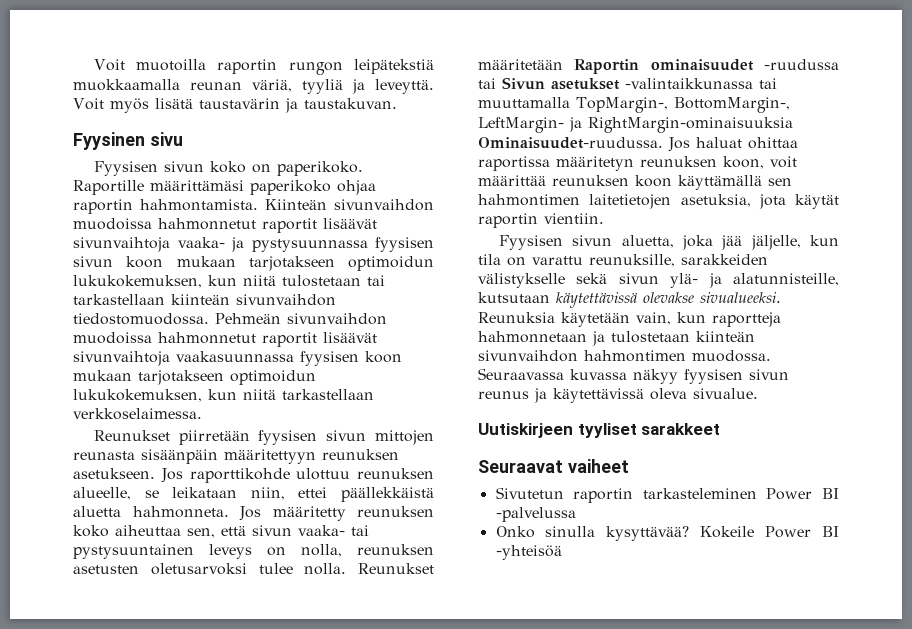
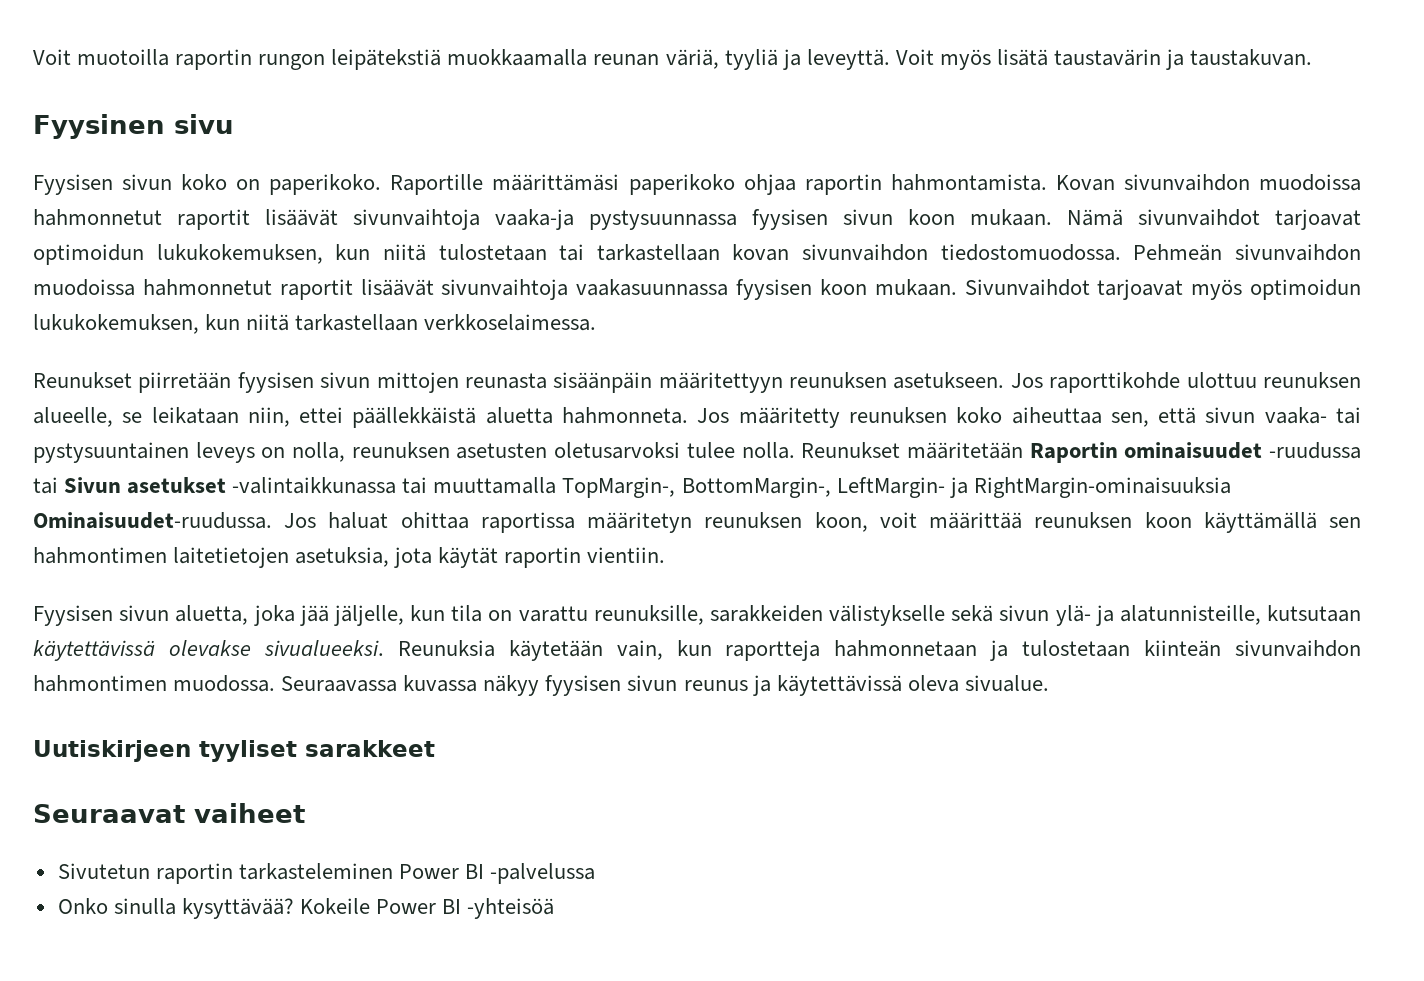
[265,199,434,211] [73,218,377,233] [73,237,244,252] Kiinteän sivunvaihdon muodoissa hahmonnetut raportit lisäävät sivunvaihtoja vaaka- ja -> [1055,174,1362,191] [33,209,574,230] Kovan sivunvaihdon muodoissa hahmonnetut raportit lisäävät sivunvaihtoja vaaka-ja
[176,256,335,271] mukaan tarjotakseen -> [970,209,1361,230] mukaan. Nämä sivunvaihdot tarjoavat
[171,294,230,305] kiinteän -> [732,244,790,261] kovan
[73,370,224,385] mukaan tarjotakseen -> [874,279,1243,300] mukaan. Sivunvaihdot tarjoavat myös

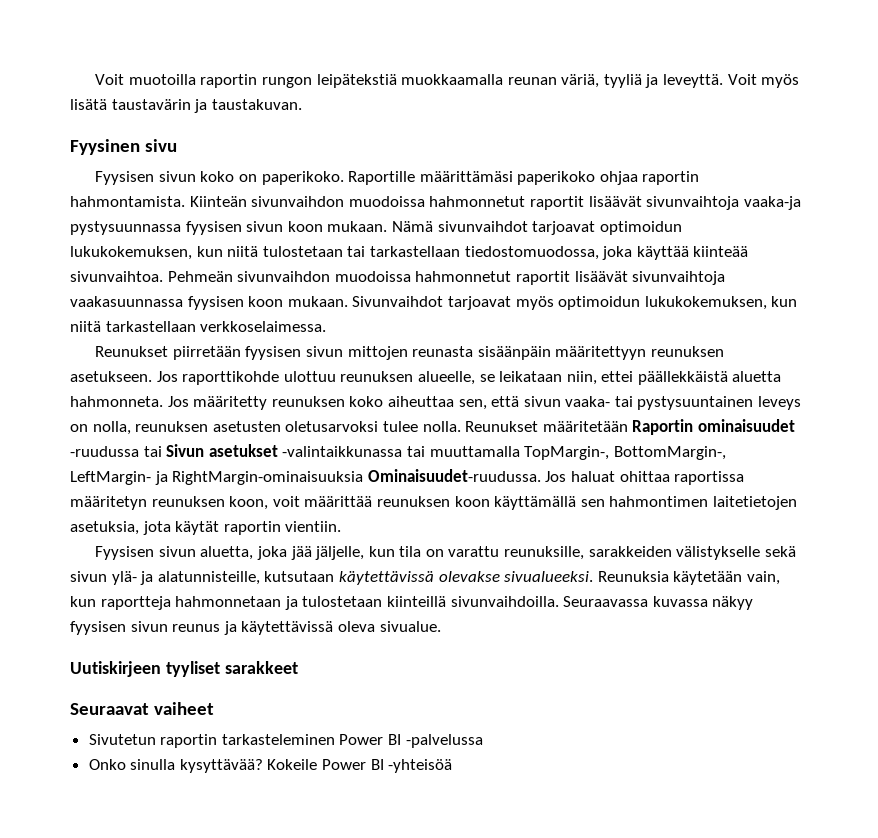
[1055,175,1115,191] Kovan -> [189,196,247,207] Kiinteän
[732,244,1121,261] kovan sivunvaihdon tiedostomuodossa. -> [464,246,749,260] [70,271,163,282] tiedostomuodossa, joka käyttää kiinteää sivunvaihtoa.
[1144,640,1361,657] [33,675,276,692] kiinteän sivunvaihdon hahmontimen muodossa. -> [386,596,559,607] kiinteillä sivunvaihdoilla.

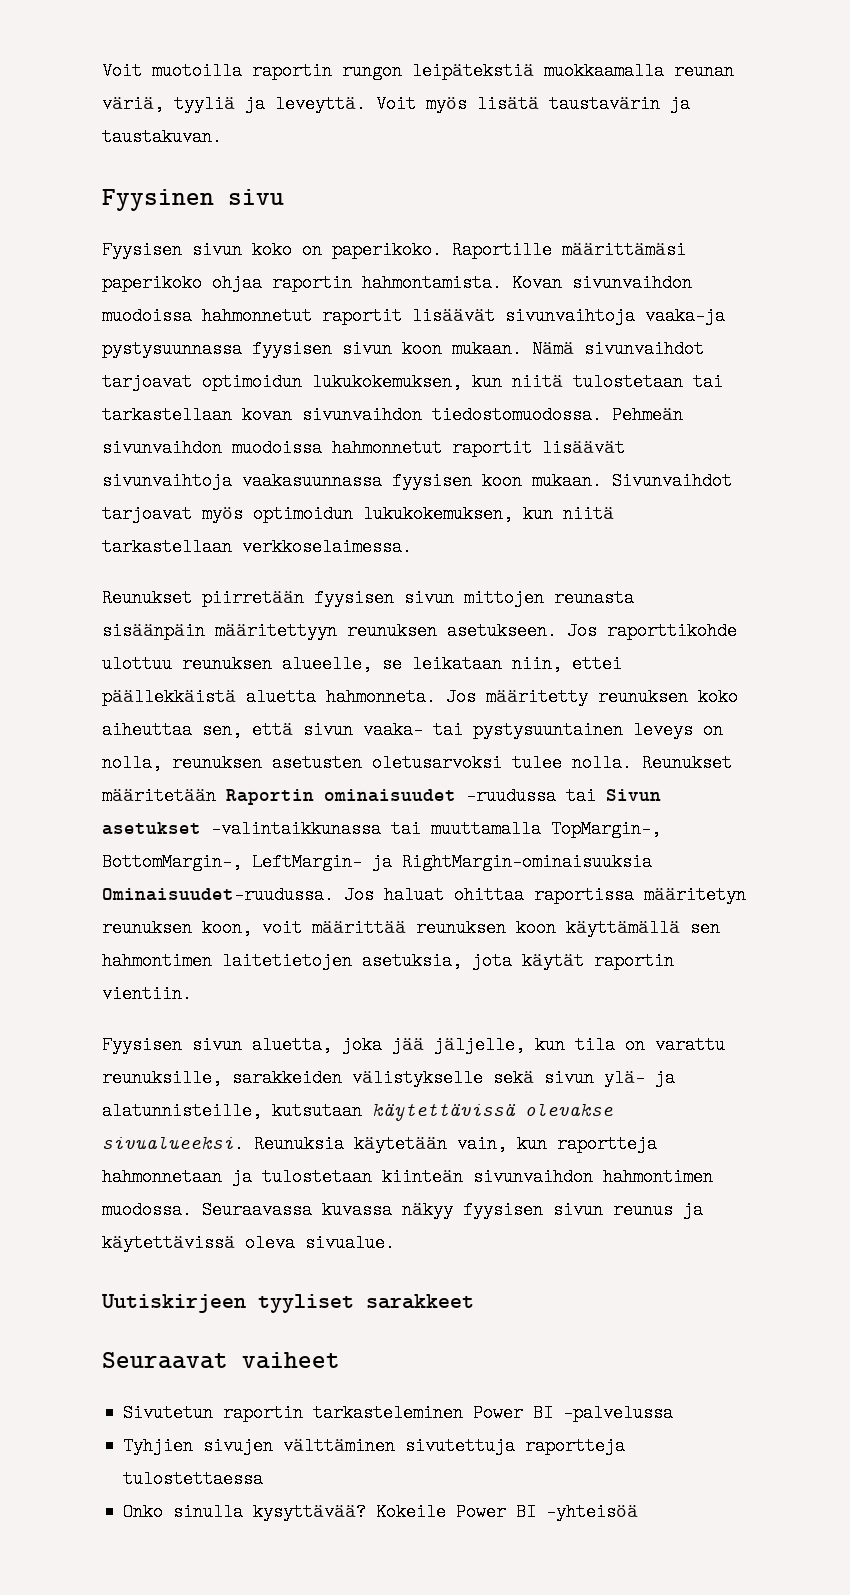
[189,196,247,207] Kiinteän -> [512,274,562,292] Kovan
[464,246,749,260] [70,271,163,282] tiedostomuodossa, joka käyttää kiinteää sivunvaihtoa. -> [242,406,602,424] kovan sivunvaihdon tiedostomuodossa.
[386,596,559,607] kiinteillä sivunvaihdoilla. -> [382,1168,713,1186] [102,1201,192,1219] kiinteän sivunvaihdon hahmontimen muodossa.
(483, 741) none -> [123,1437,626,1455] [123,1470,264,1488] // Tyhjien sivujen välttäminen sivutettuja raportteja tulostettaessa

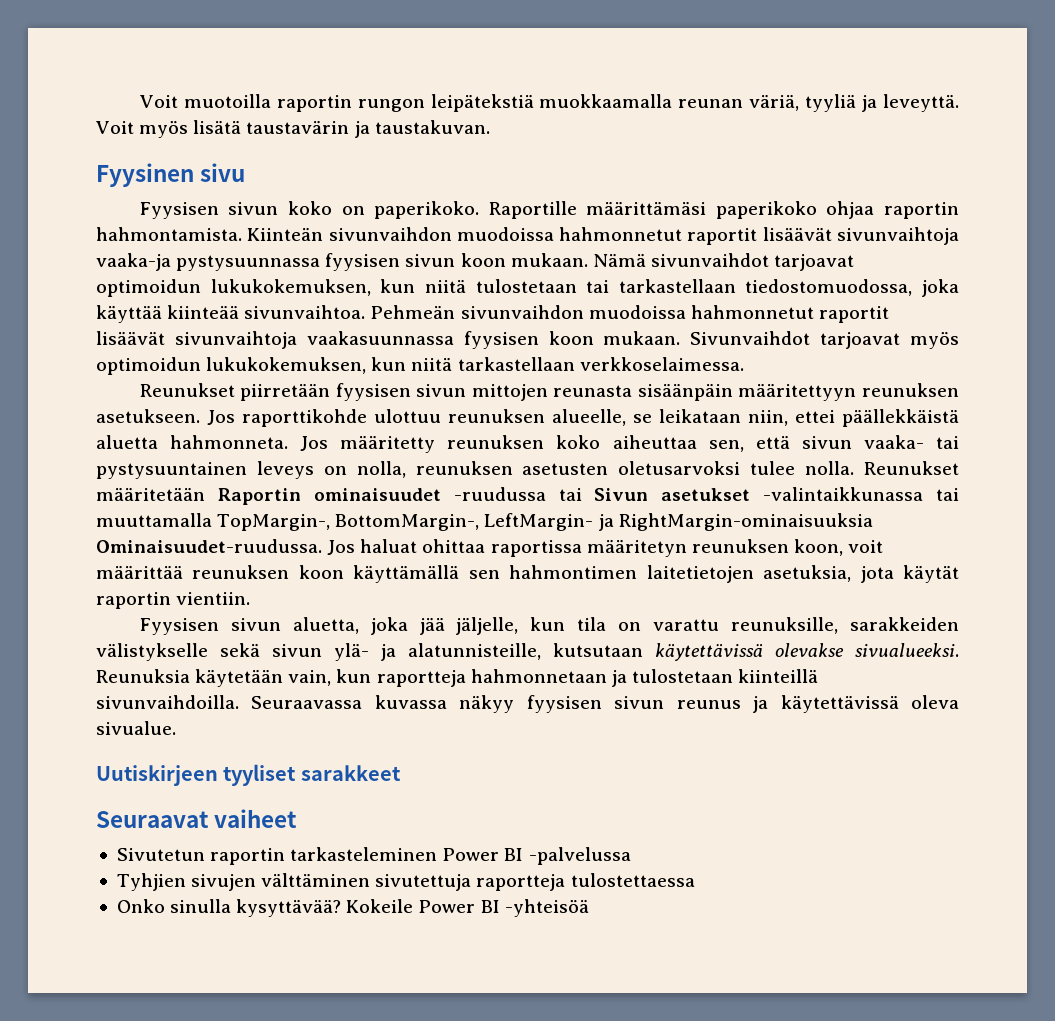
[512,274,562,292] Kovan -> [247,227,324,241] Kiinteän
[242,406,602,424] kovan sivunvaihdon tiedostomuodossa. -> [745,279,959,297] [96,305,366,323] tiedostomuodossa, joka käyttää kiinteää sivunvaihtoa.
[382,1168,713,1186] [102,1201,192,1219] kiinteän sivunvaihdon hahmontimen muodossa. -> [738,669,819,683] [96,695,239,709] kiinteillä sivunvaihdoilla.

